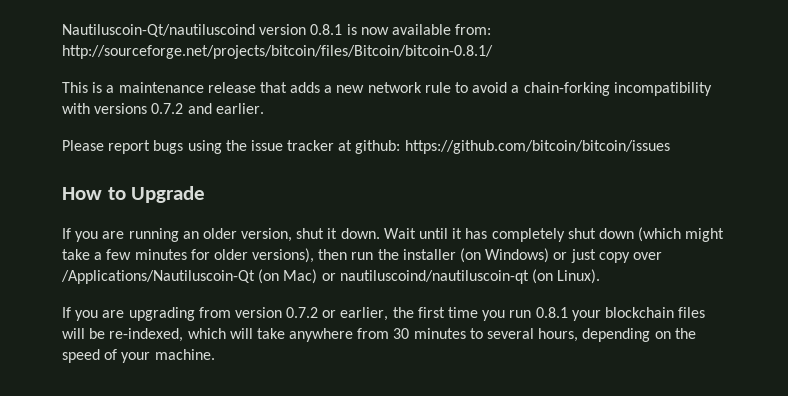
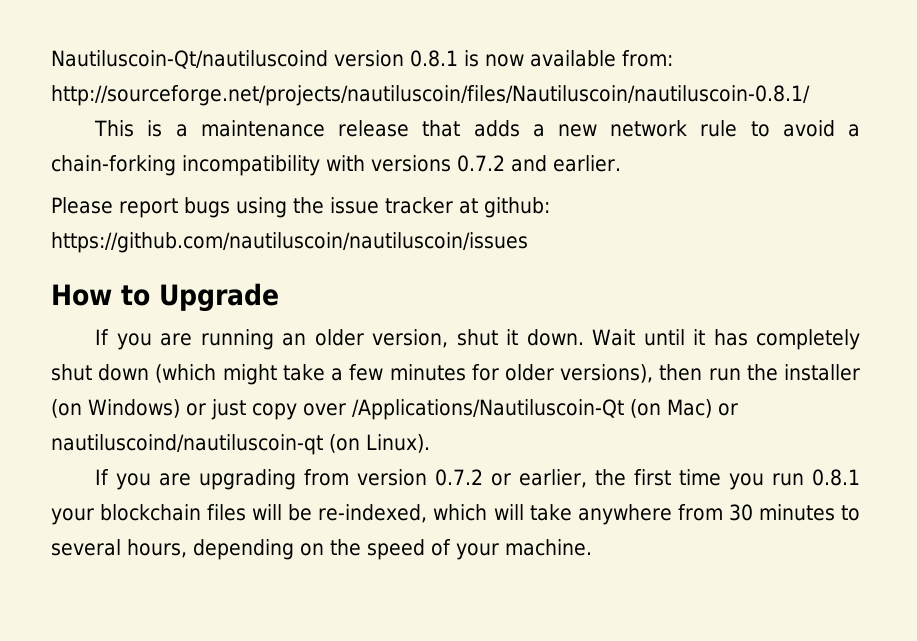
[62,45,493,59] http://sourceforge.net/projects/bitcoin/files/Bitcoin/bitcoin-0.8.1/ -> [51,85,810,106] http://sourceforge.net/projects/nautiluscoin/files/Nautiluscoin/nautiluscoin-0.8.1/
[404,140,670,154] https://github.com/bitcoin/bitcoin/issues -> [51,232,528,253] https://github.com/nautiluscoin/nautiluscoin/issues

